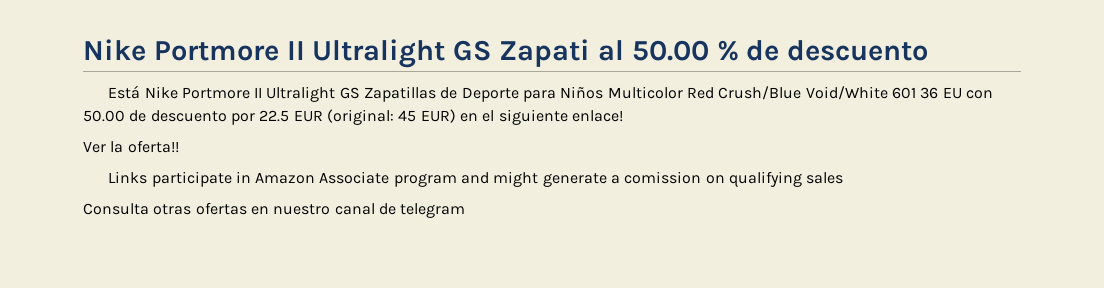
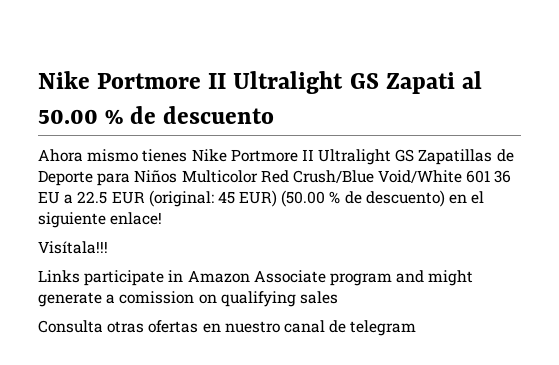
[108,85,141,99] Está -> [38,149,188,162] Ahora mismo tienes
[965,90,993,99] [83,110,255,125] con 50.00 de descuento por -> [64,194,74,204] a
(456, 116) none -> [281,190,445,207] (50.00 % de descuento)
[83,140,179,153] Ver la oferta!! -> [38,241,108,254] Visítala!!!

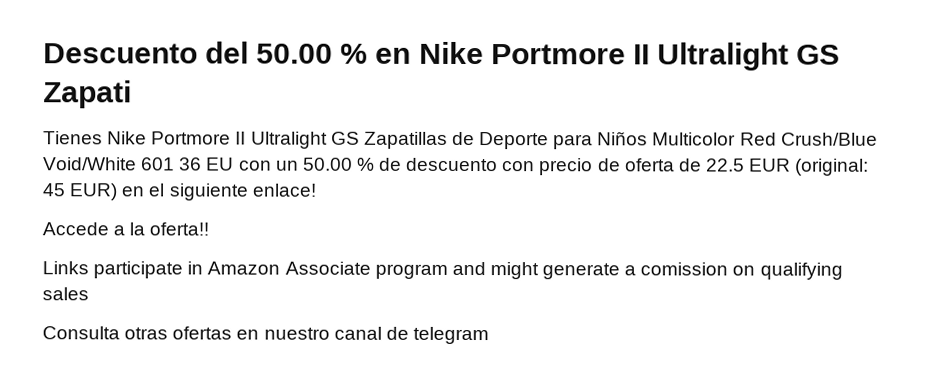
(38, 80) none -> [43,41,412,64] Descuento del 50.00 % en
[461,71,482,89] [38,106,275,124] [38,149,188,162] al 50.00 % de descuento // Ahora mismo tienes -> [43,131,103,145] // Tienes
[64,194,74,204] a -> [238,157,702,176] con un 50.00 % de descuento con precio de oferta de
[281,190,445,207] (50.00 % de descuento) -> (119, 192) none
[38,241,108,254] Visítala!!! -> [42,222,210,236] Accede a la oferta!!

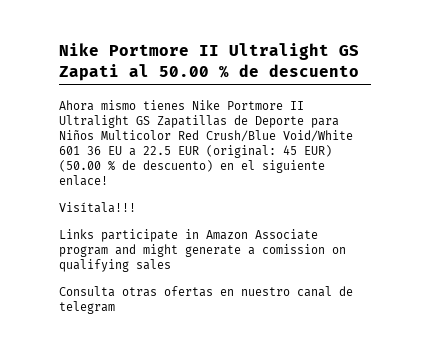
[43,41,412,64] Descuento del 50.00 % en -> (59, 49) none
[43,131,103,145] // Tienes -> [129,64,359,78] [59,100,185,111] al 50.00 % de descuento // Ahora mismo tienes
[238,157,702,176] con un 50.00 % de descuento con precio de oferta de -> [129,148,136,156] a
(119, 192) none -> [59,160,213,172] (50.00 % de descuento)
[42,222,210,236] Accede a la oferta!! -> [59,202,136,213] Visítala!!!

